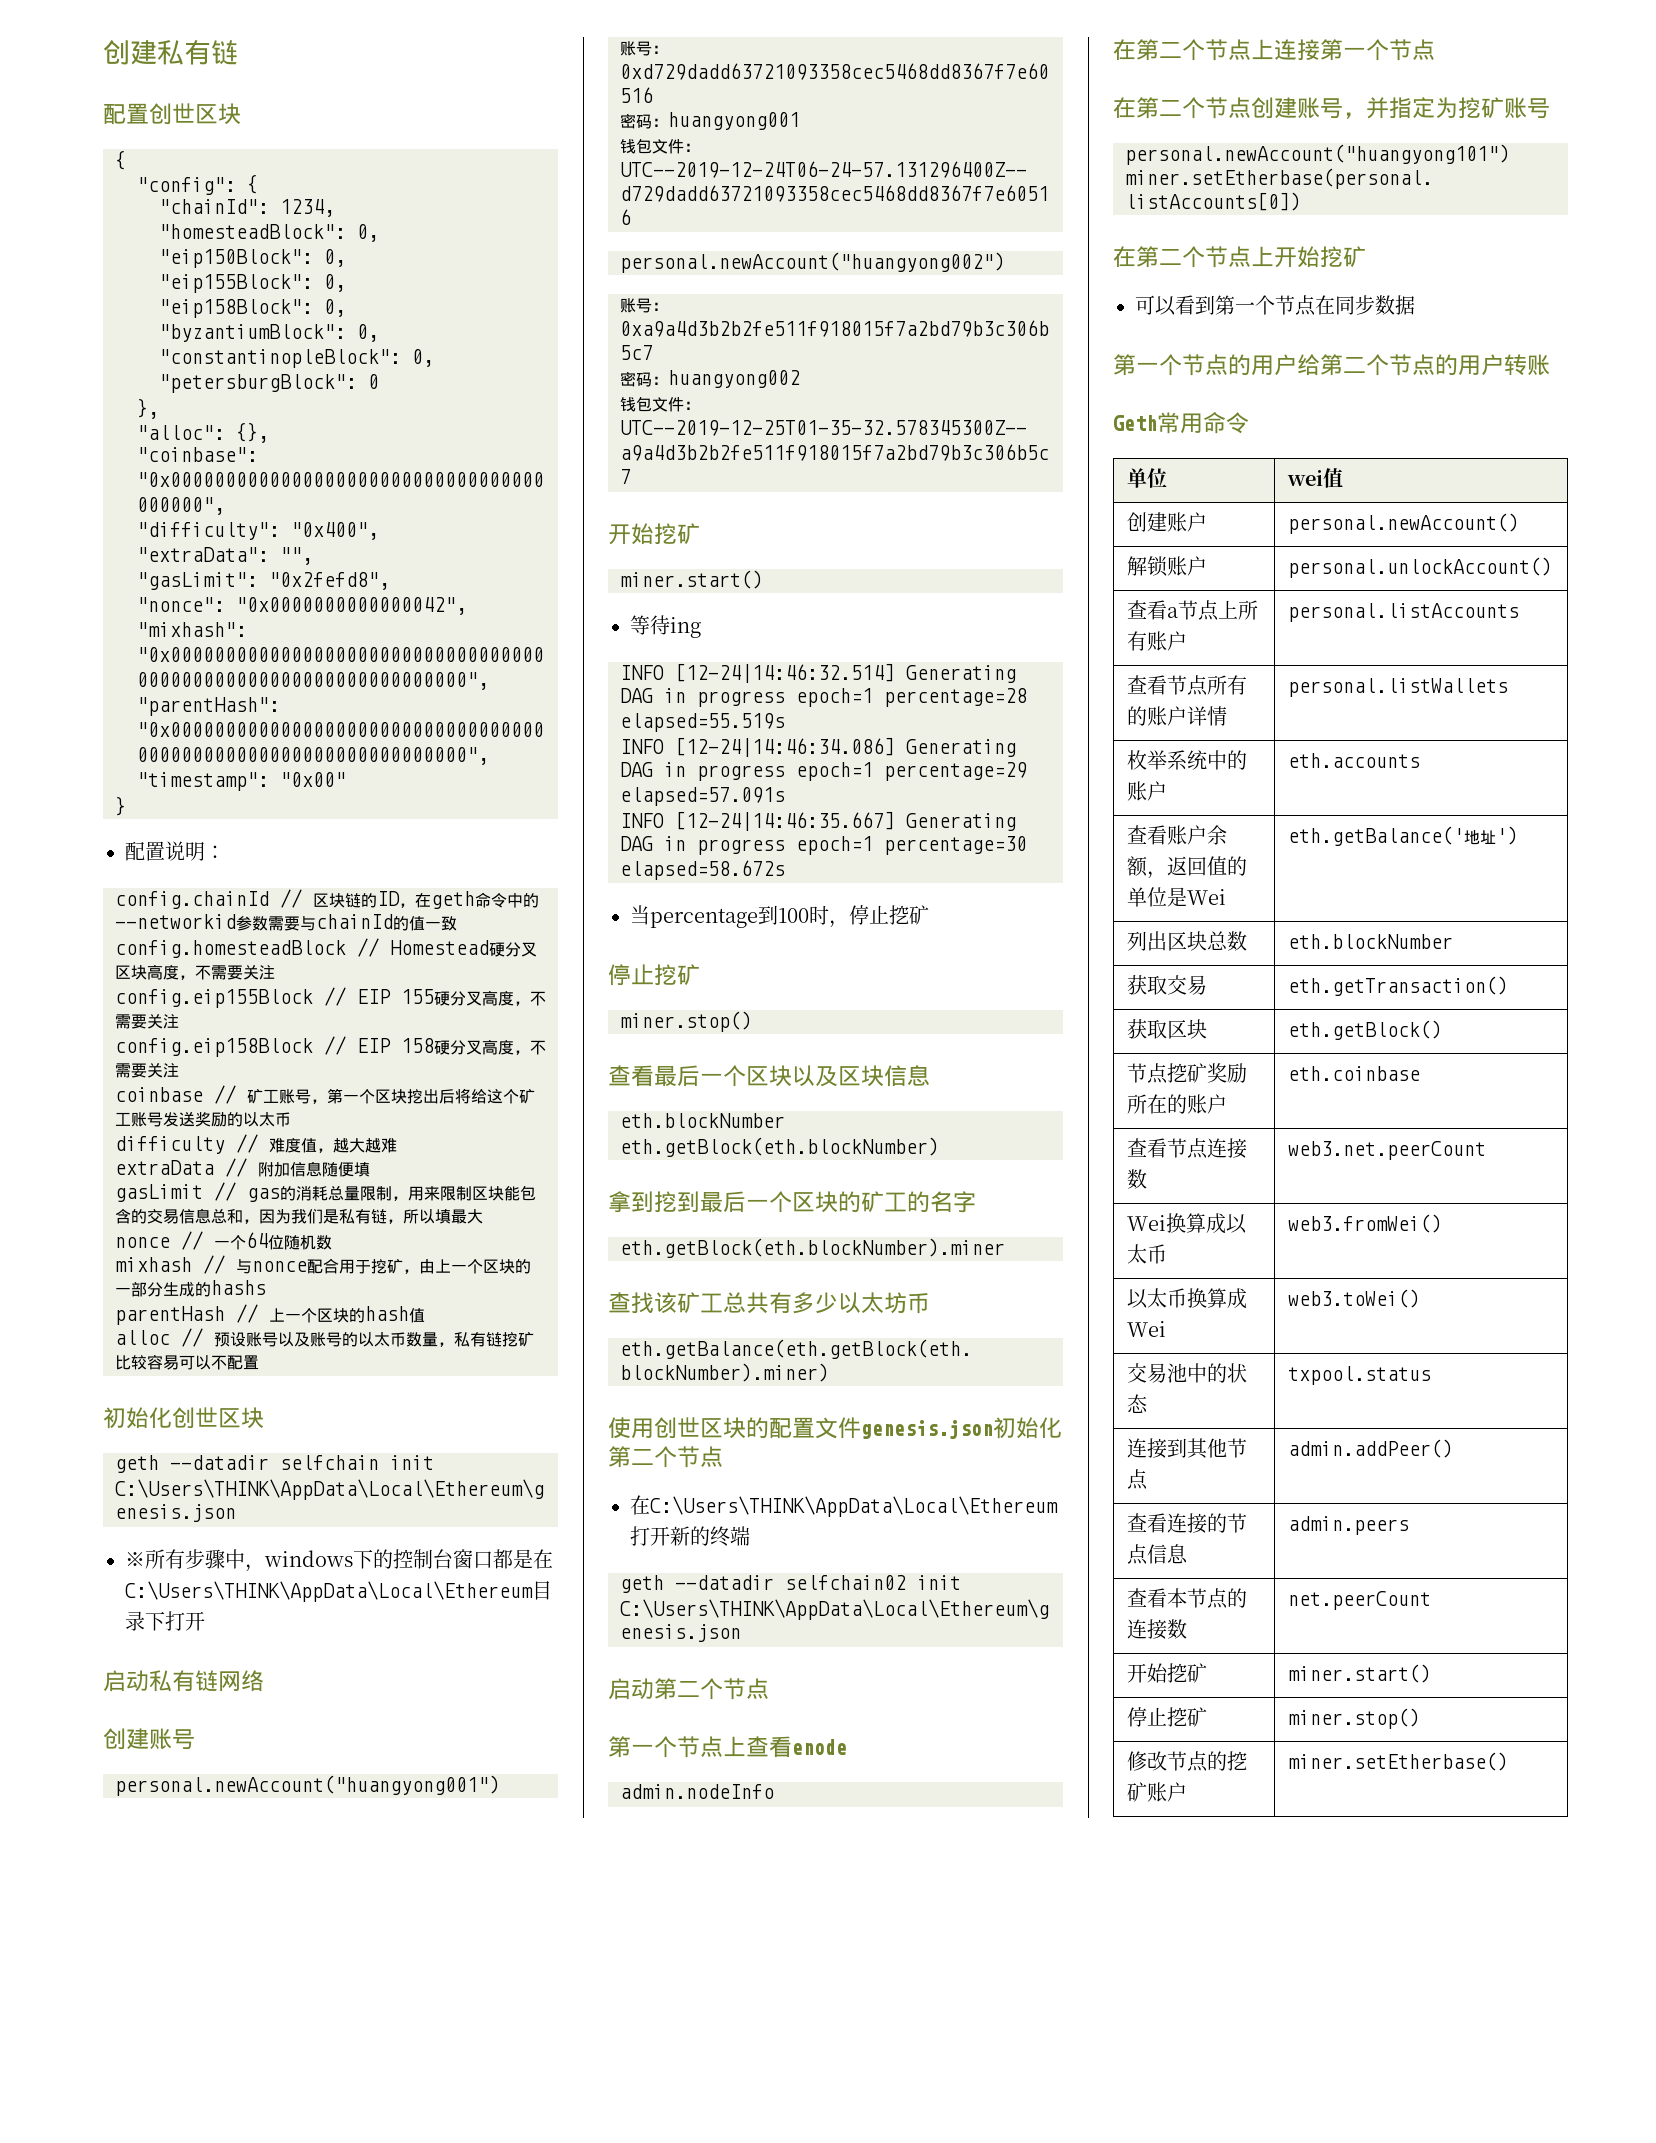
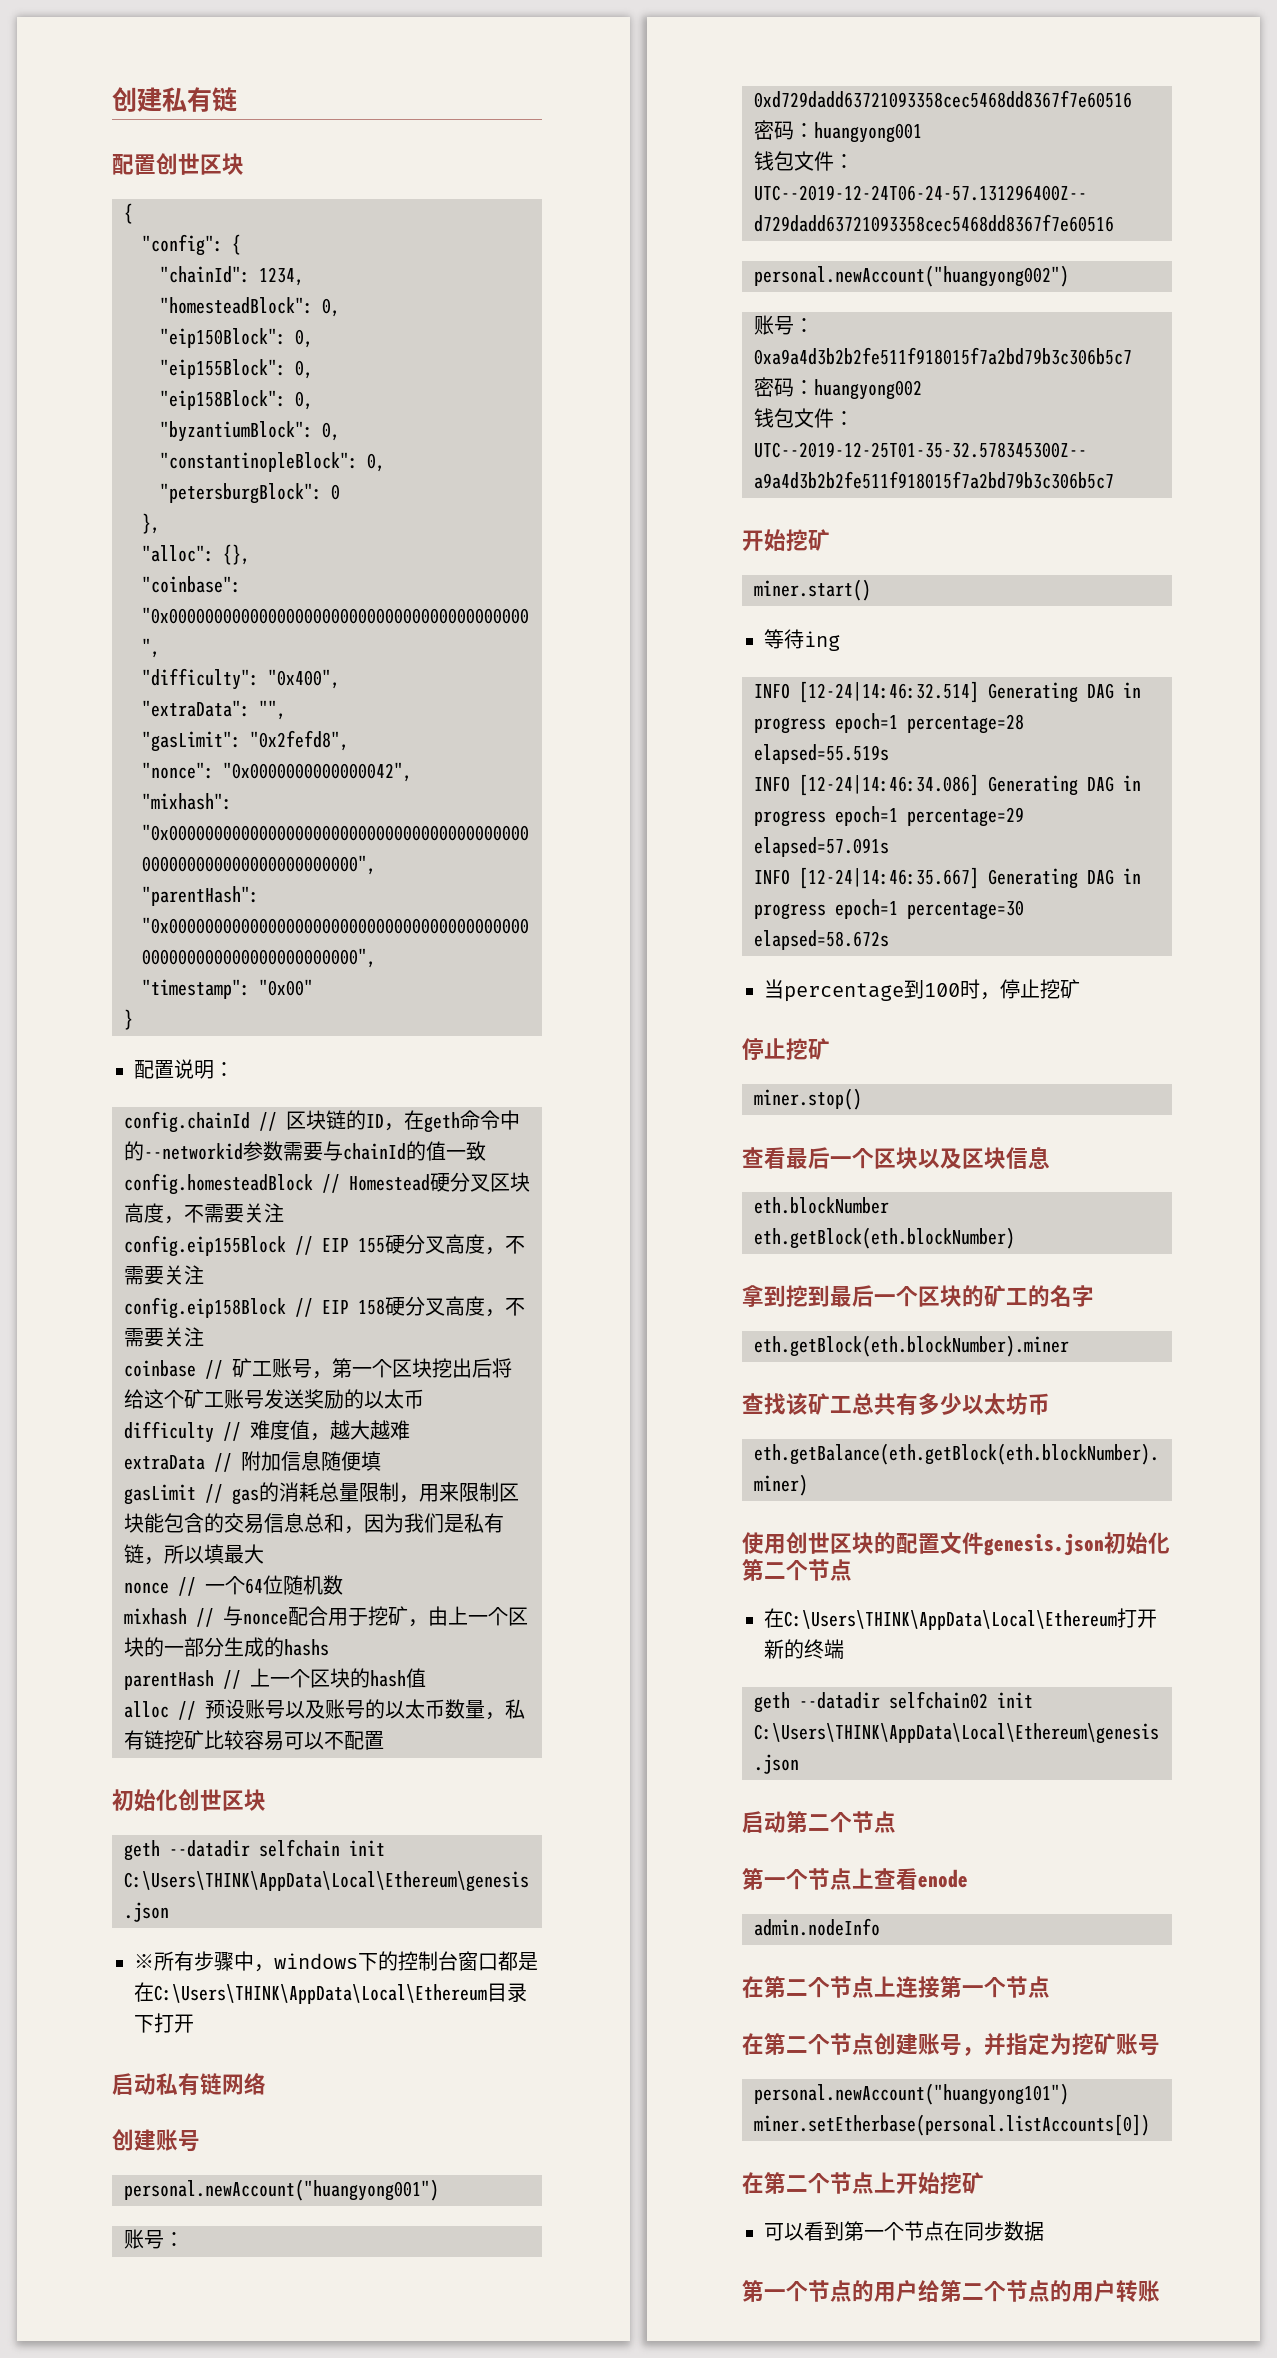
[1113,412,1249,434] [1126,468,1167,488] [1286,468,1343,488] [1126,512,1207,532] [1287,513,1519,534] [1126,556,1207,577] [1287,557,1552,578] [1126,600,1258,621] [1126,631,1187,651] [1287,603,1519,622] [1126,675,1247,696] [1126,706,1227,726] [1287,678,1508,697] [1126,750,1247,770] [1126,781,1167,801] [1287,753,1420,768] [1126,825,1227,845] [1126,856,1247,879] [1126,887,1226,907] [1287,826,1518,846] [1126,931,1247,951] [1287,934,1453,949] [1126,975,1207,995] [1287,976,1508,996] [1126,1019,1207,1039] [1287,1020,1442,1040] [1126,1063,1247,1084] [1126,1094,1227,1114] [1287,1066,1420,1081] [1126,1138,1247,1159] [1126,1169,1147,1189] [1287,1141,1486,1160] [1126,1213,1247,1234] [1126,1244,1167,1264] [1287,1214,1442,1233] [1126,1288,1247,1309] [1126,1321,1166,1337] [1287,1289,1420,1308] [1126,1363,1247,1383] [1126,1394,1148,1413] [1287,1366,1431,1385] [1126,1438,1247,1459] [1126,1469,1148,1490] [1287,1439,1453,1458] [1126,1513,1247,1534] [1126,1544,1188,1565] [1287,1516,1409,1535] [1126,1588,1247,1609] [1126,1619,1187,1640] [1287,1591,1431,1610] [1126,1663,1207,1683] [1287,1664,1431,1683] [1126,1707,1207,1727] [1287,1708,1420,1729] [1126,1751,1247,1772] [1126,1782,1187,1802] [1287,1752,1508,1771] // Geth常用命令 // 单位 | wei值 // 创建账户 | personal.newAccount() // 解锁账户 | personal.unlockAccount() // 查看a节点上所有账户 | personal.listAccounts // 查看节点所有的账户详情 | personal.listWallets // 枚举系统中的账户 | eth.accounts // 查看账户余额，返回值的单位是Wei | eth.getBalance('地址') // 列出区块总数 | eth.blockNumber // 获取交易 | eth.getTransaction() // 获取区块 | eth.getBlock() // 节点挖矿奖励所在的账户 | eth.coinbase // 查看节点连接数 | web3.net.peerCount // Wei换算成以太币 | web3.fromWei() // 以太币换算成Wei | web3.toWei() // 交易池中的状态 | txpool.status // 连接到其他节点 | admin.addPeer() // 查看连接的节点信息 | admin.peers // 查看本节点的连接数 | net.peerCount // 开始挖矿 | miner.start() // 停止挖矿 | miner.stop() // 修改节点的挖矿账户 | miner.setEtherbase() -> (1160, 2291) none

